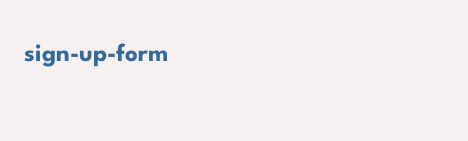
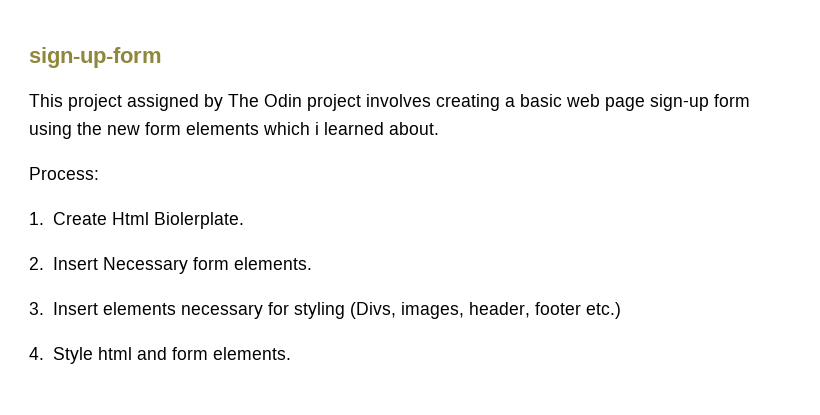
(168, 55) none -> [29,94,750,111] [29,122,439,139] [29,167,99,180] [29,212,244,229] [29,257,312,274] [29,302,621,319] [29,347,291,364] // This project assigned by The Odin project involves creating a basic web page sign-up form using the new form elements which i learned about. // Process: // 1. Create Html Biolerplate. // 2. Insert Necessary form elements. // 3. Insert elements necessary for styling (Divs, images, header, footer etc.) // 4. Style html and form elements.

